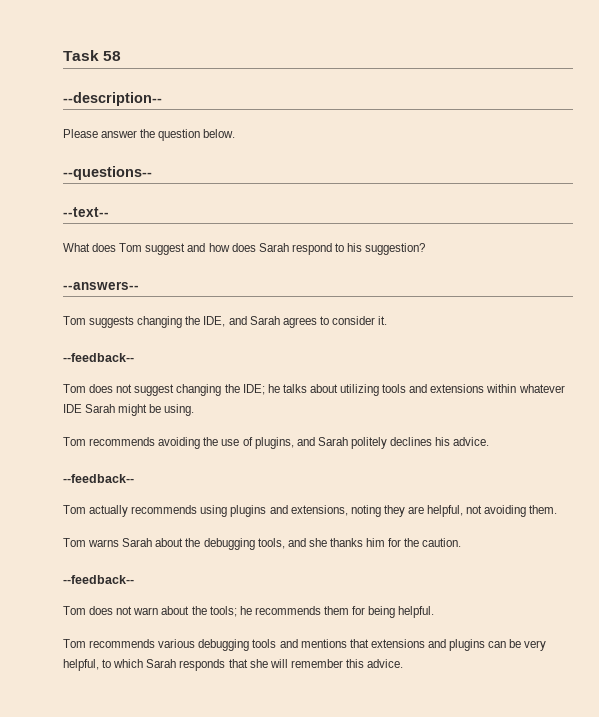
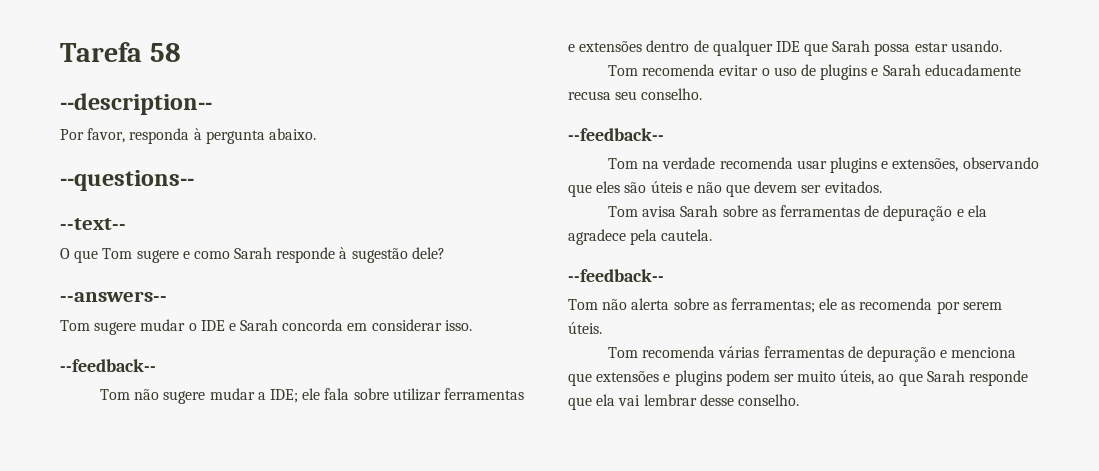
[63,50,99,61] Task -> [60,42,142,62] Tarefa
[63,129,236,141] [63,166,152,180] [63,207,109,217] [63,243,426,255] [63,281,139,290] [63,316,388,328] [63,353,134,362] [63,384,565,396] [63,404,195,416] [63,437,490,449] [63,474,134,483] [63,505,558,517] [63,538,462,550] [63,575,134,584] [63,606,435,618] [63,639,547,651] [63,659,404,671] Please answer the question below. // --questions-- // --text-- // What does Tom suggest and how does Sarah respond to his suggestion? // --answers-- // Tom suggests changing the IDE, and Sarah agrees to consider it. // --feedback-- // Tom does not suggest changing the IDE; he talks about utilizing tools and extensions within whatever IDE Sarah might be using. // Tom recommends avoiding the use of plugins, and Sarah politely declines his advice. // --feedback-- // Tom actually recommends using plugins and extensions, noting they are helpful, not avoiding them. // Tom warns Sarah about the debugging tools, and she thanks him for the caution. // --feedback-- // Tom does not warn about the tools; he recommends them for being helpful. // Tom recommends various debugging tools and mentions that extensions and plugins can be very helpful, to which Sarah responds that she will remember this advice. -> [60,128,316,144] [60,170,194,191] [60,218,126,230] [60,247,445,263] [60,291,167,302] [60,319,472,335] [60,359,156,372] [100,388,524,404] [568,40,1002,56] [608,64,1021,80] [568,88,703,100] [568,128,664,141] [608,157,1039,173] [568,181,882,197] [608,205,987,221] [568,229,713,245] [568,269,664,282] [568,298,1002,314] [568,322,602,334] [608,346,1017,362] [568,370,1029,386] [568,394,799,410] Por favor, responda à pergunta abaixo. // --questions-- // --text-- // O que Tom sugere e como Sarah responde à sugestão dele? // --answers-- // Tom sugere mudar o IDE e Sarah concorda em considerar isso. // --feedback-- // Tom não sugere mudar a IDE; ele fala sobre utilizar ferramentas e extensões dentro de qualquer IDE que Sarah possa estar usando. // Tom recomenda evitar o uso de plugins e Sarah educadamente recusa seu conselho. // --feedback-- // Tom na verdade recomenda usar plugins e extensões, observando que eles são úteis e não que devem ser evitados. // Tom avisa Sarah sobre as ferramentas de depuração e ela agradece pela cautela. // --feedback-- // Tom não alerta sobre as ferramentas; ele as recomenda por serem úteis. // Tom recomenda várias ferramentas de depuração e menciona que extensões e plugins podem ser muito úteis, ao que Sarah responde que ela vai lembrar desse conselho.

